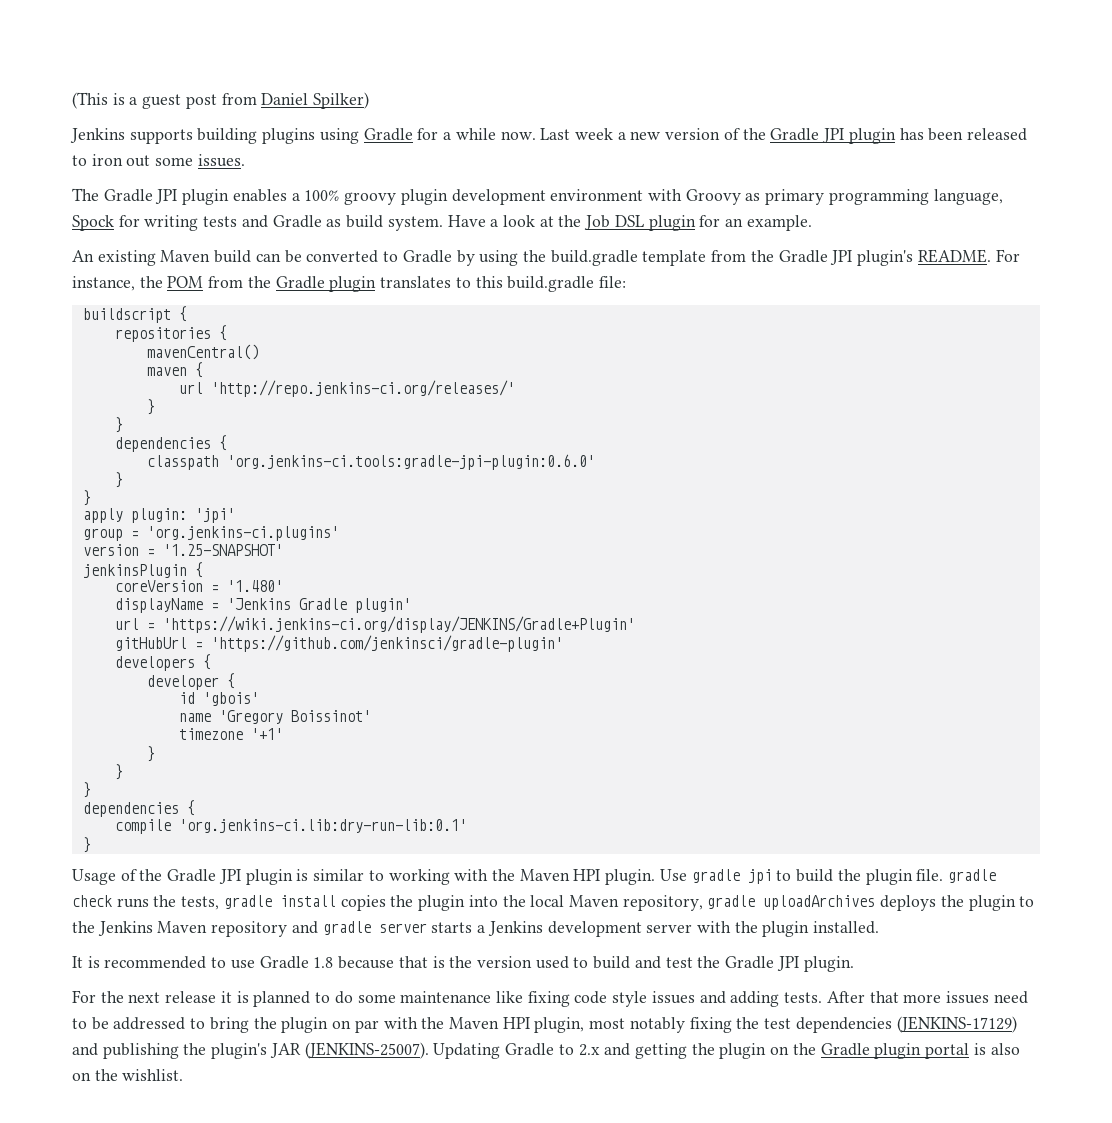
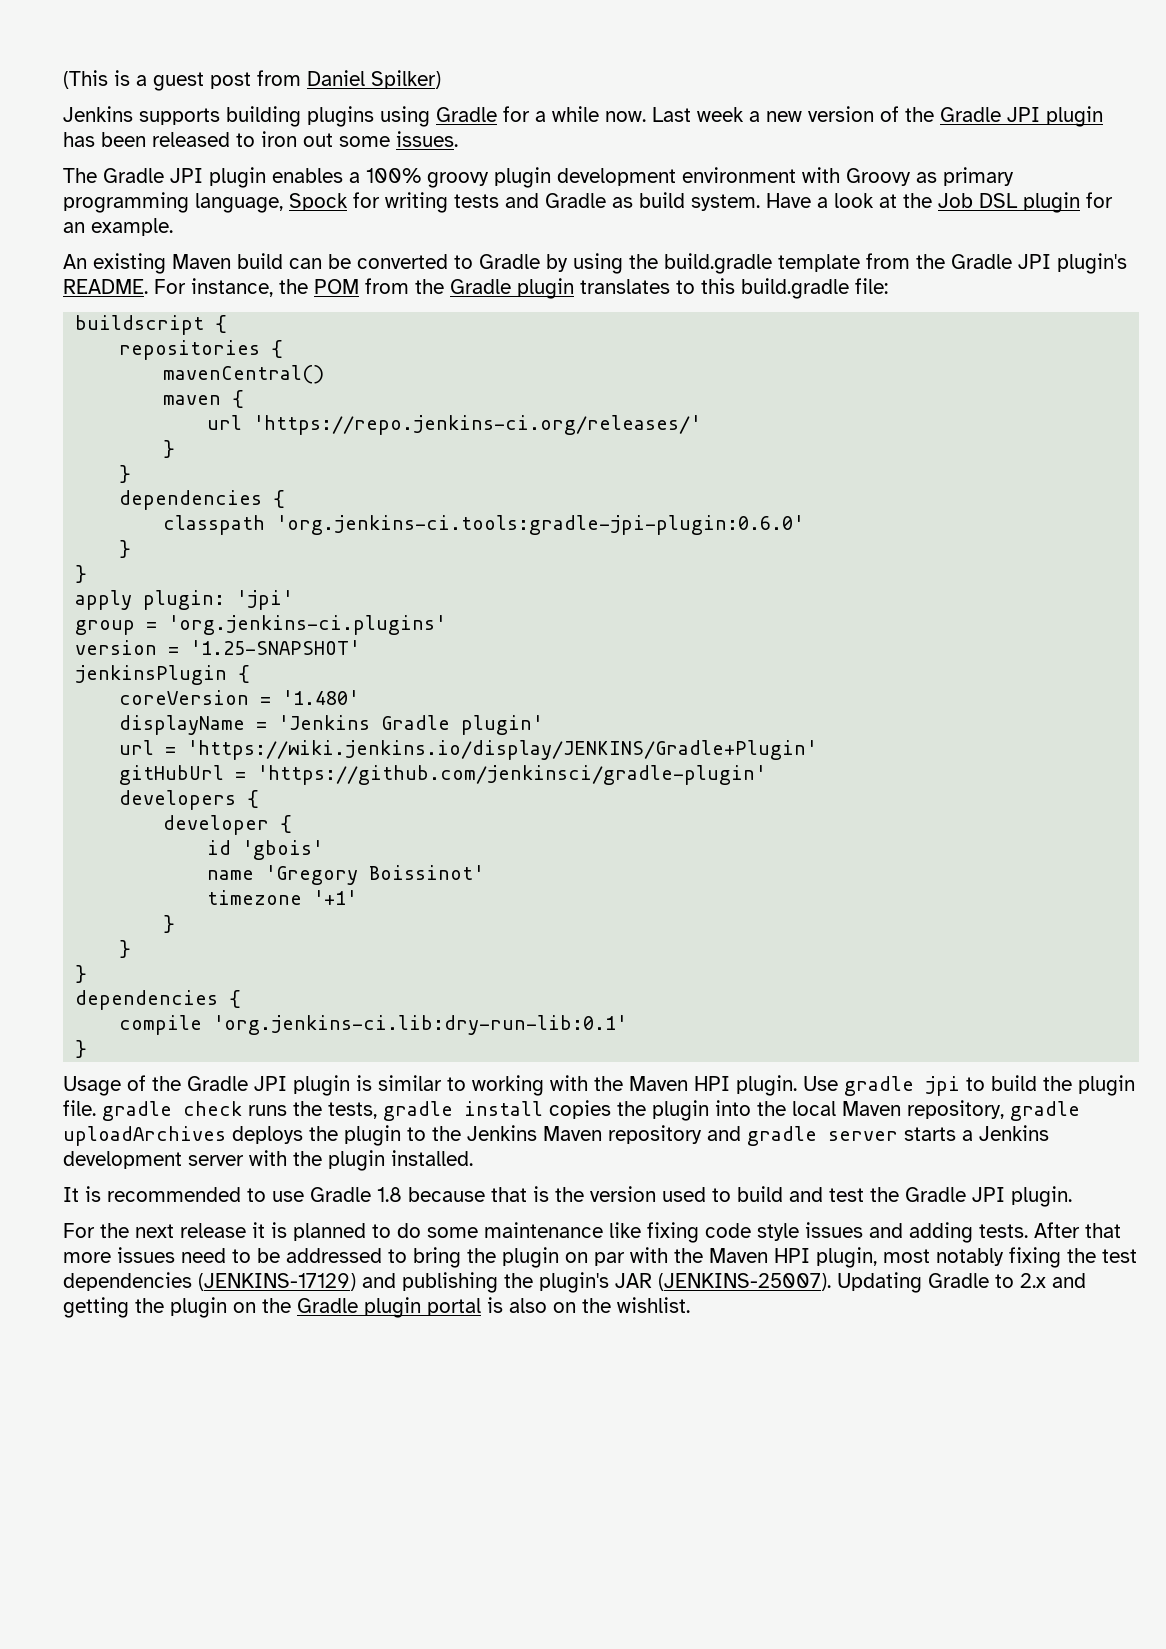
[210,380,515,397] 'http://repo.jenkins-ci.org/releases/' -> [253,415,702,435] 'https://repo.jenkins-ci.org/releases/'
[162,616,635,633] 'https://wiki.jenkins-ci.org/display/JENKINS/Gradle+Plugin' -> [187,740,818,760] 'https://wiki.jenkins.io/display/JENKINS/Gradle+Plugin'

